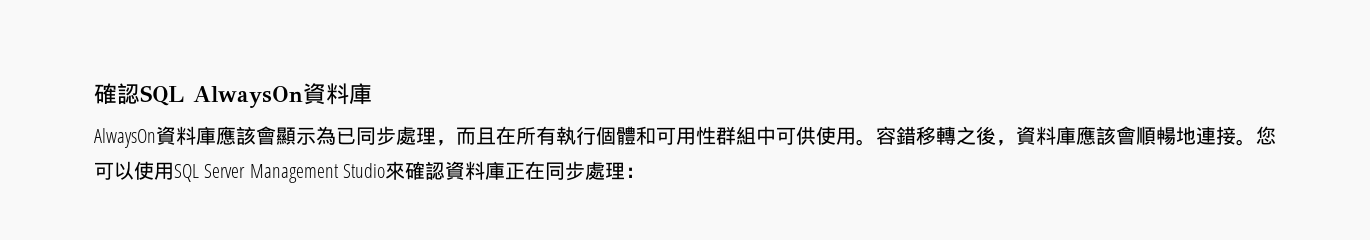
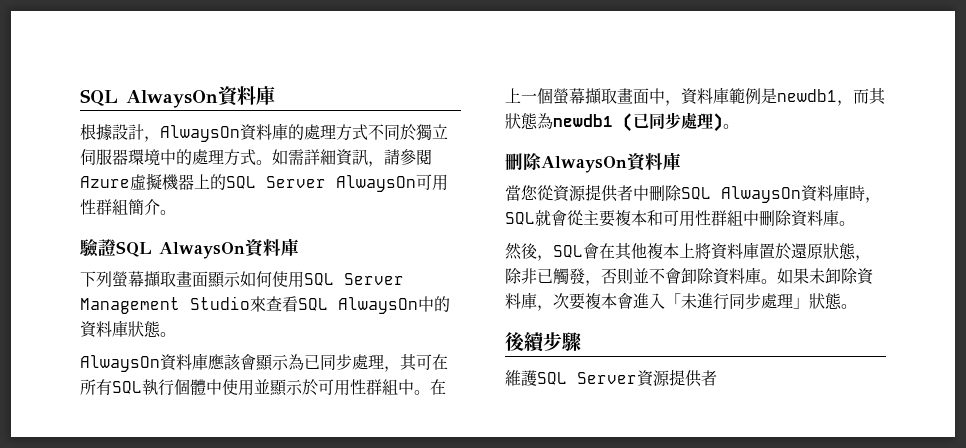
[94,83,372,108] 確認SQL AlwaysOn資料庫 -> [80,86,275,108] [80,123,448,142] [80,149,432,167] [80,173,448,192] [80,199,176,215] [79,238,299,259] [80,271,404,288] [80,296,450,314] [80,320,176,338] SQL AlwaysOn資料庫 // 根據設計，AlwaysOn資料庫的處理方式不同於獨立伺服器環境中的處理方式。如需詳細資訊，請參閱Azure虛擬機器上的SQL Server AlwaysOn可用性群組簡介。 // 驗證SQL AlwaysOn資料庫 // 下列螢幕擷取畫面顯示如何使用SQL Server Management Studio來查看SQL AlwaysOn中的資料庫狀態。
[456,126,1276,146] [94,161,646,183] 而且在所有執行個體和可用性群組中可供使用。容錯移轉之後，資料庫應該會順暢地連接。您可以使用SQL Server Management Studio來確認資料庫正在同步處理： -> [400,354,448,371] [80,379,446,396] [505,87,886,106] [505,112,739,132] [505,152,681,173] [505,184,881,203] [505,209,855,227] [505,242,871,261] [505,267,874,286] [505,292,857,311] [505,332,582,352] [505,369,717,387] 其可在所有SQL執行個體中使用並顯示於可用性群組中。在上一個螢幕擷取畫面中，資料庫範例是newdb1，而其狀態為newdb1 (已同步處理)。 // 刪除AlwaysOn資料庫 // 當您從資源提供者中刪除SQL AlwaysOn資料庫時，SQL就會從主要複本和可用性群組中刪除資料庫。 // 然後，SQL會在其他複本上將資料庫置於還原狀態，除非已觸發，否則並不會卸除資料庫。如果未卸除資料庫，次要複本會進入「未進行同步處理」狀態。 // 後續步驟 // 維護SQL Server資源提供者

